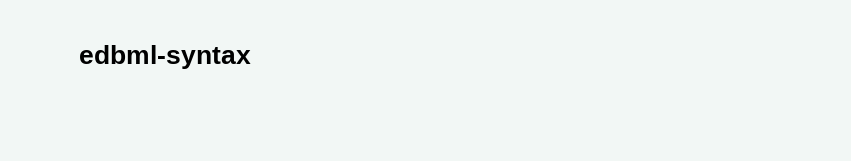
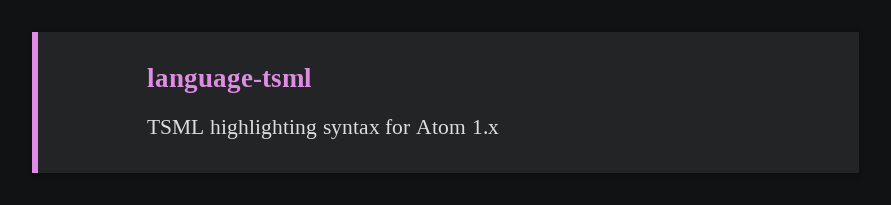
[79,45,251,69] edbml-syntax -> [147,68,312,93] [147,119,500,139] language-tsml // TSML highlighting syntax for Atom 1.x

